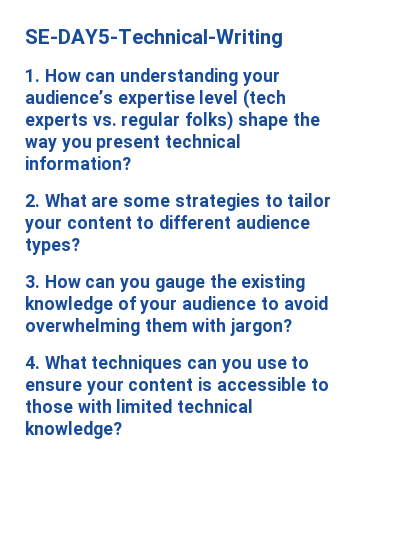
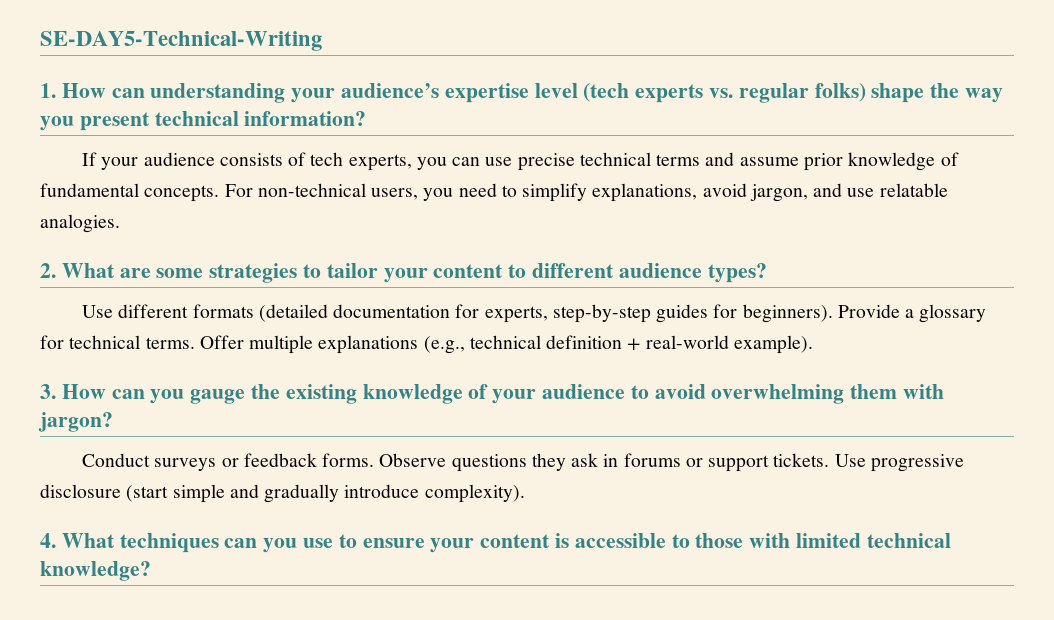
(131, 163) none -> [82,152,959,171] [40,183,948,202] [40,214,120,233] // If your audience consists of tech experts, you can use precise technical terms and assume prior knowledge of fundamental concepts. For non-technical users, you need to simplify explanations, avoid jargon, and use relatable analogies.
(80, 246) none -> [82,304,987,323] [40,335,813,354] // Use different formats (detailed documentation for experts, step-by-step guides for beginners). Provide a glossary for technical terms. Offer multiple explanations (e.g., technical definition + real-world example).
(293, 327) none -> [82,453,964,472] [40,484,525,503] // Conduct surveys or feedback forms. Observe questions they ask in forums or support tickets. Use progressive disclosure (start simple and gradually introduce complexity).

